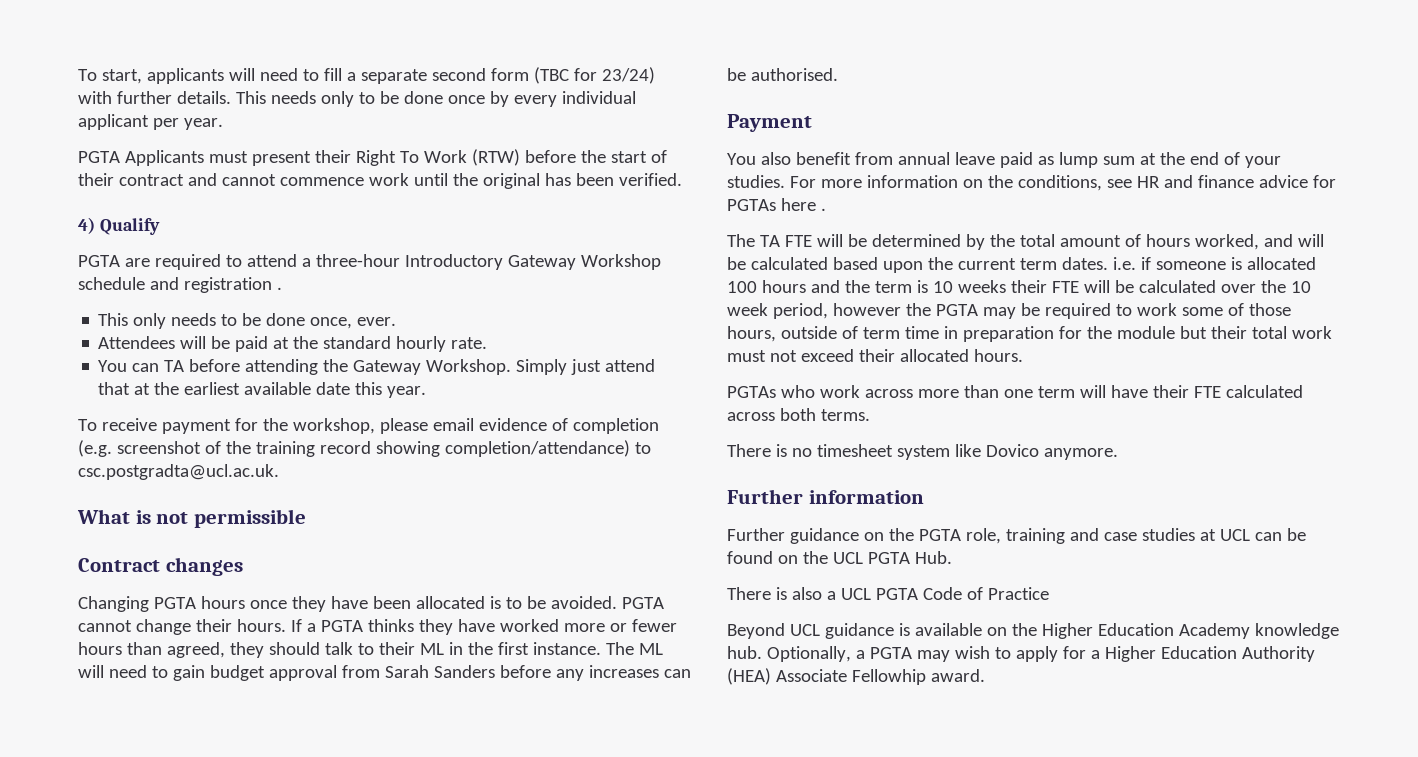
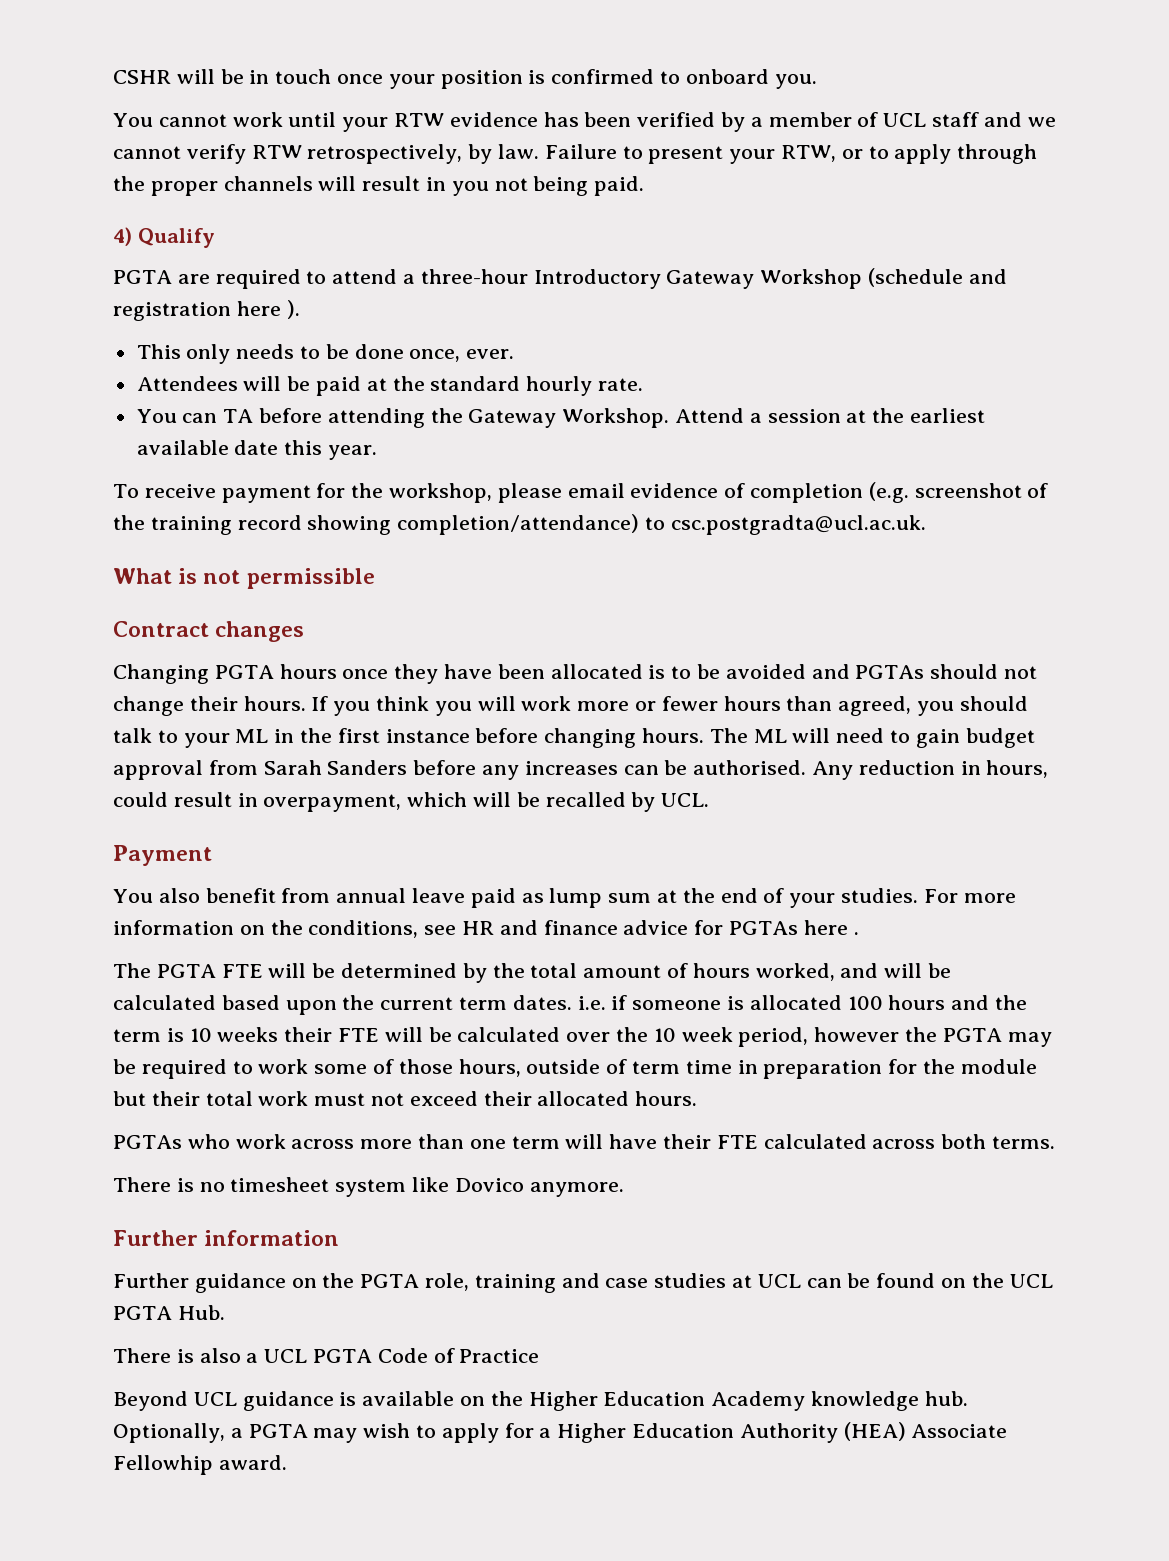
[78,67,655,84] [78,91,636,107] [78,114,223,130] [78,149,667,166] [78,173,682,189] To start, applicants will need to fill a separate second form (TBC for 23/24) with further details. This needs only to be done once by every individual applicant per year. // PGTA Applicants must present their Right To Work (RTW) before the start of their contract and cannot commence work until the original has been verified. -> [113,69,817,89] [113,112,1056,132] [113,144,1038,164] [113,176,645,196] CSHR will be in touch once your position is confirmed to onboard you. // You cannot work until your RTW evidence has been verified by a member of UCL staff and we cannot verify RTW retrospectively, by law. Failure to present your RTW, or to apply through the proper channels will result in you not being paid.
[78,277,145,290] schedule -> [868,268,964,287] (schedule
[276,287,282,290] . -> [236,300,300,319] here ).
[516,359,656,375] [98,382,131,395] Simply just attend that -> [675,408,841,423] Attend a session
[550,596,664,609] [78,619,559,635] avoided. PGTA cannot change their hours. If a PGTA thinks they have worked -> [725,664,1038,679] [113,696,572,716] avoided and PGTAs should not change their hours. If you think you will work
[229,642,264,658] they -> [917,701,955,716] you
[378,642,415,655] their -> [183,733,230,748] your
[532,642,601,655] instance. -> [385,728,705,748] instance before changing hours.
(838, 74) none -> [812,760,1049,780] [113,792,710,812] Any reduction in hours, could result in overpayment, which will be recalled by UCL.
[759,235,780,247] TA -> [156,964,216,978] PGTA

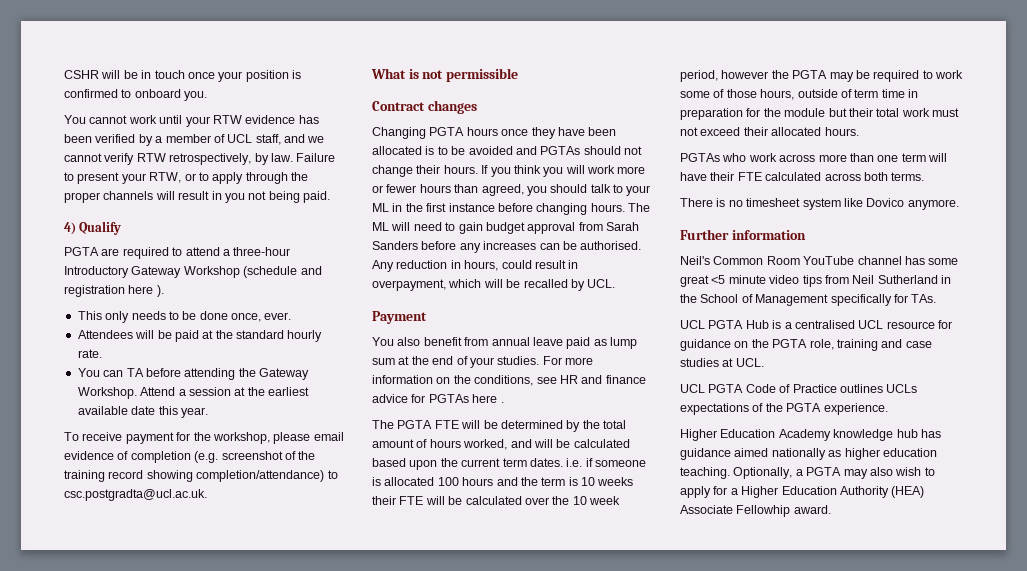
[932,112,980,127] staff -> [255,134,281,145] staff,
[113,1273,189,1288] Further -> [680,256,959,265] [680,275,951,287] [680,294,937,306] [680,320,952,329] Neil's Common Room YouTube channel has some great <5 minute video tips from Neil Sutherland in the School of Management specifically for TAs. // UCL PGTA Hub is a centralised UCL resource for
[757,1273,1053,1288] [113,1305,225,1320] [113,1348,259,1363] UCL can be found on the UCL PGTA Hub. // There is also a -> [735,358,764,367] UCL. //
[113,1391,968,1411] // Beyond UCL guidance is available on the Higher Education Academy knowledge hub. -> [839,384,918,393] [680,403,888,415] [680,429,941,441] [680,448,937,460] [680,467,730,479] outlines UCLs expectations of the PGTA experience. // Higher Education Academy knowledge hub has guidance aimed nationally as higher education teaching.
(358, 1435) none -> [869,467,893,476] also

